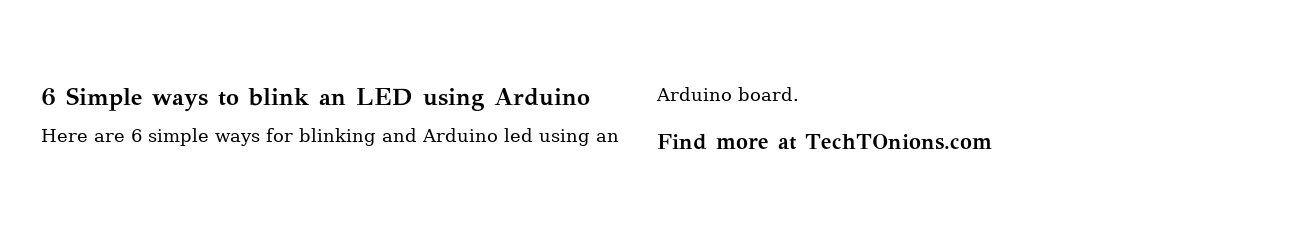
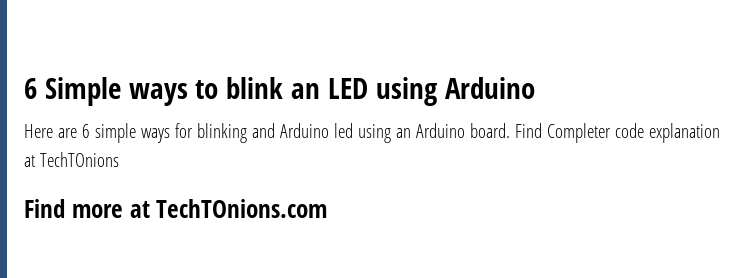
(799, 94) none -> [514,123,720,143] [24,152,119,167] Find Completer code explanation at TechTOnions

